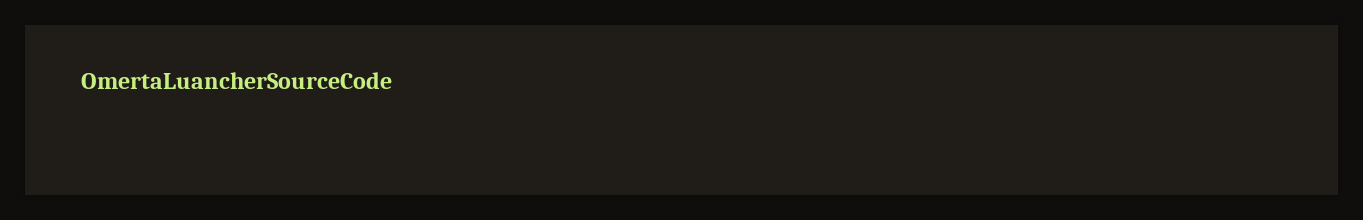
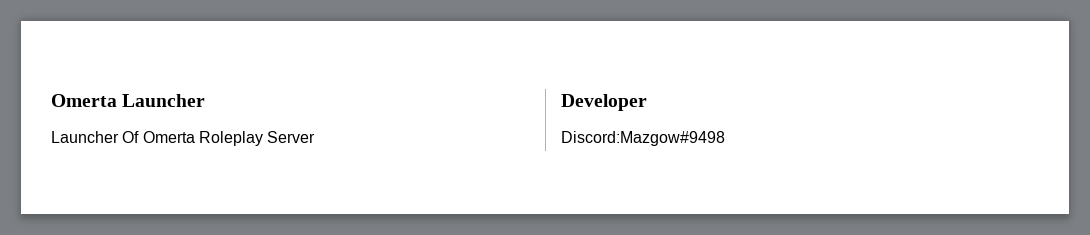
[81,72,392,89] OmertaLuancherSourceCode -> [51,94,206,107] [51,131,316,146] [561,94,647,111] [561,131,725,146] Omerta Launcher // Launcher Of Omerta Roleplay Server // Developer // Discord:Mazgow#9498

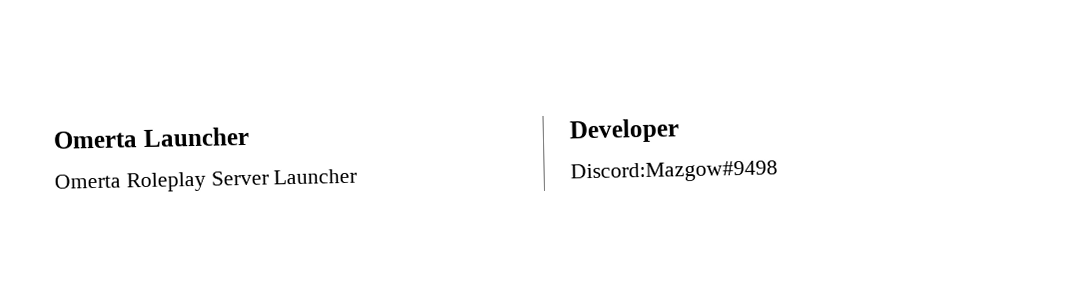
[51,131,140,143] Launcher Of -> (250, 137) none
(316, 137) none -> [273,168,358,185] Launcher

